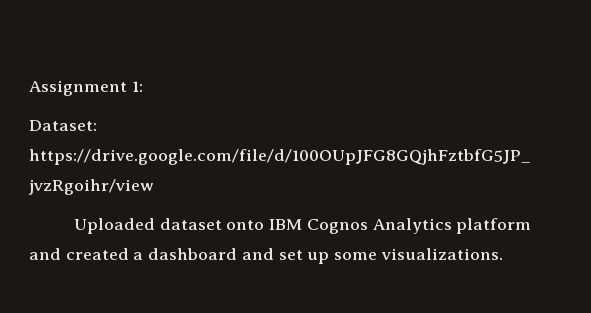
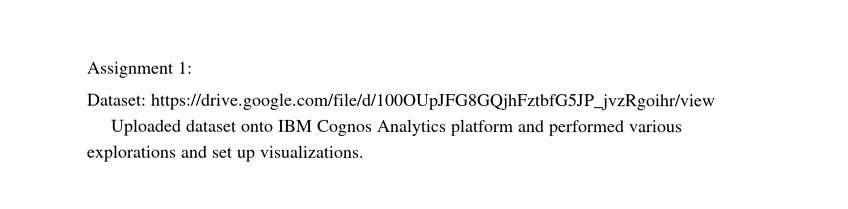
[65,248,238,260] created a dashboard -> [547,120,682,137] [86,144,176,162] performed various explorations
[334,252,378,260] some -> (255, 155) none

